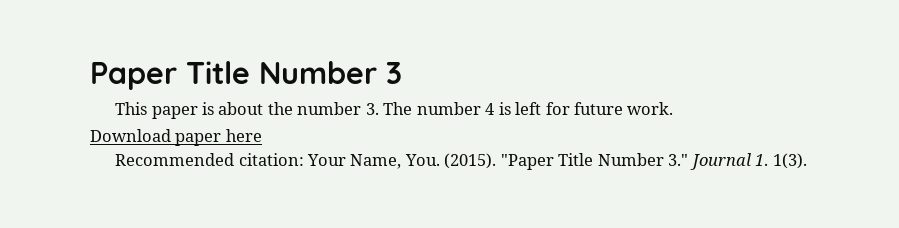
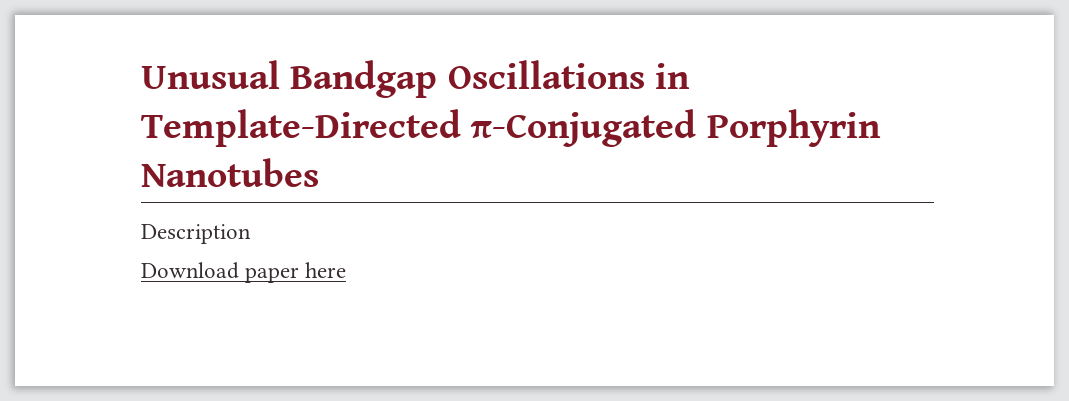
[90,61,402,90] [115,102,674,119] [90,129,262,146] [115,153,807,170] Paper Title Number 3 // This paper is about the number 3. The number 4 is left for future work. // Download paper here // Recommended citation: Your Name, You. (2015). "Paper Title Number 3." Journal 1. 1(3). -> [141,60,690,98] [141,109,881,147] [141,158,319,187] [141,224,251,244] [141,262,347,283] Unusual Bandgap Oscillations in Template-Directed π-Conjugated Porphyrin Nanotubes // Description // Download paper here

